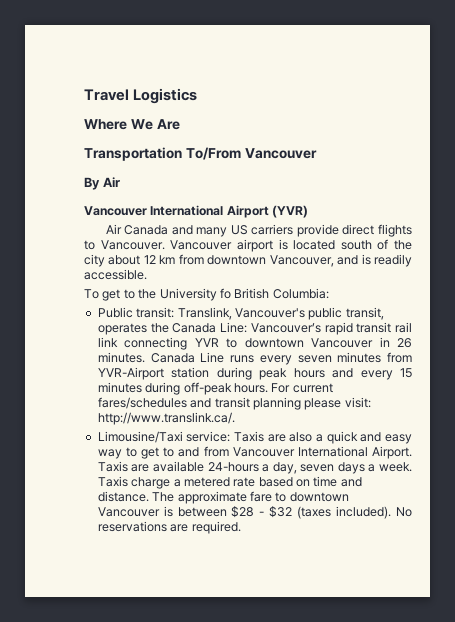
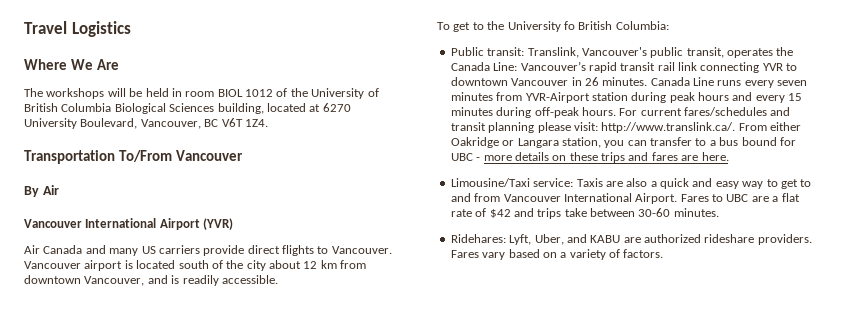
(180, 124) none -> [24,88,379,99] [24,103,351,114] [24,118,268,129] // The workshops will be held in room BIOL 1012 of the University of British Columbia Biological Sciences building, located at 6270 University Boulevard, Vancouver, BC V6T 1Z4.
(235, 418) none -> [738,122,801,131] [450,137,796,148] [450,152,729,163] From either Oakridge or Langara station, you can transfer to a bus bound for UBC - more details on these trips and fares are here.
[97,461,412,474] [97,476,362,489] [97,491,349,504] [97,506,412,519] [97,521,241,534] Taxis are available 24-hours a day, seven days a week. Taxis charge a metered rate based on time and distance. The approximate fare to downtown Vancouver is between $28 - $32 (taxes included). No reservations are required. -> [680,193,800,202] [450,208,719,219] [450,234,812,245] [450,249,664,260] Fares to UBC are a flat rate of $42 and trips take between 30-60 minutes. // Ridehares: Lyft, Uber, and KABU are authorized rideshare providers. Fares vary based on a variety of factors.

